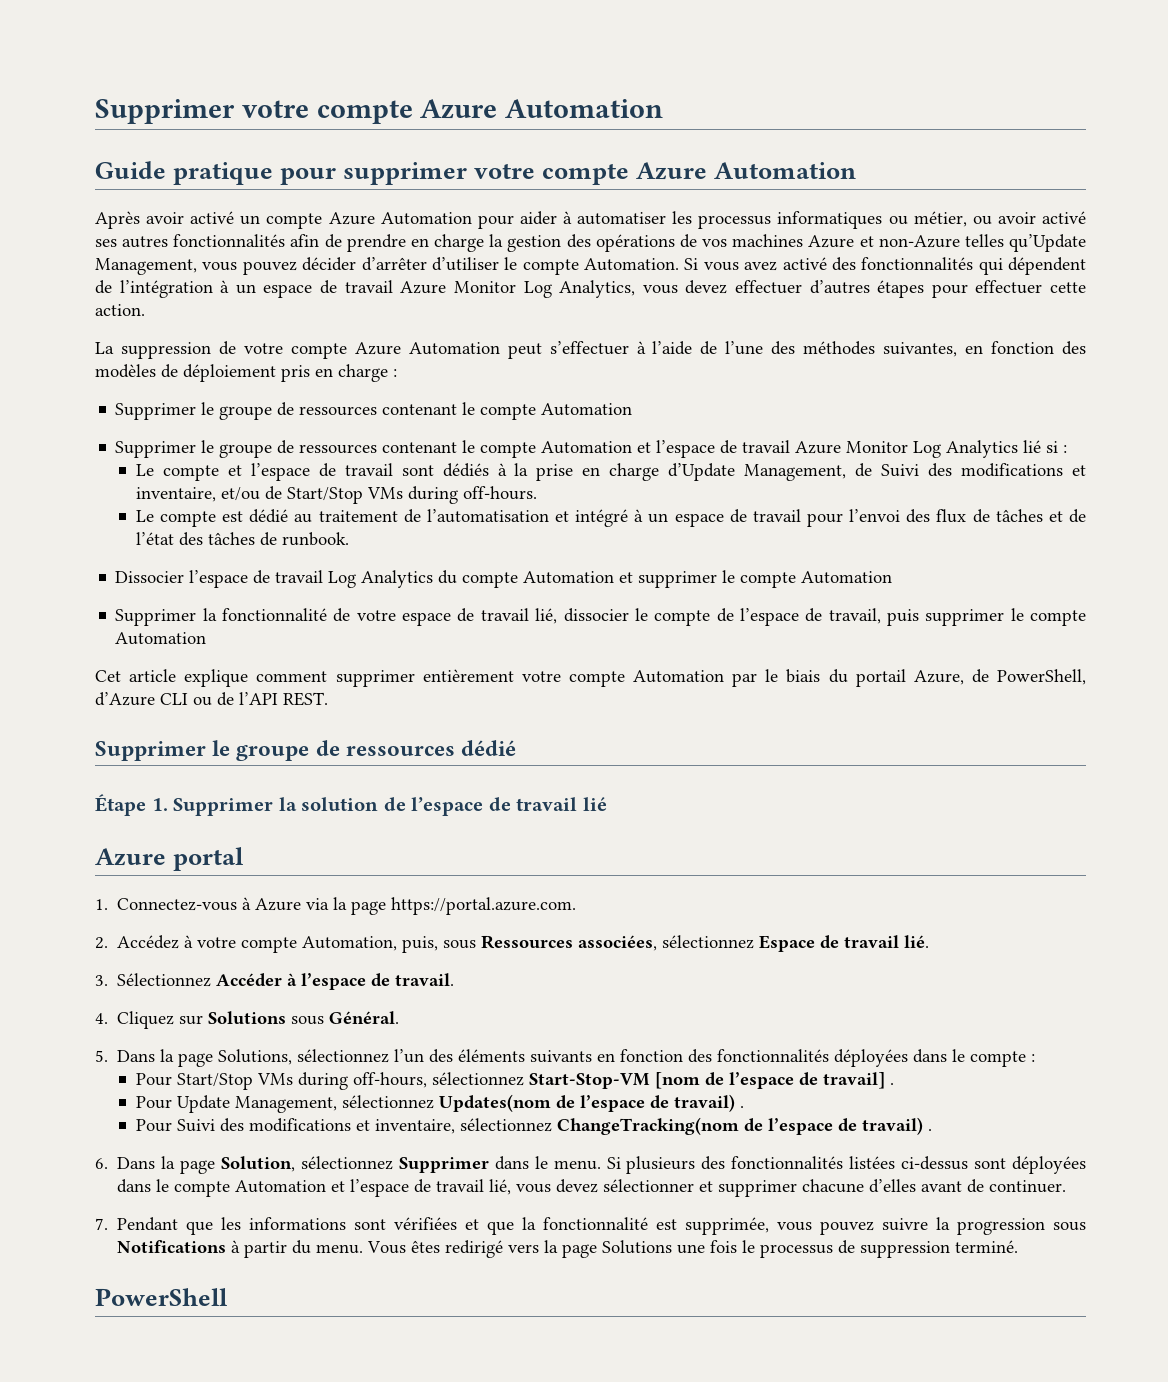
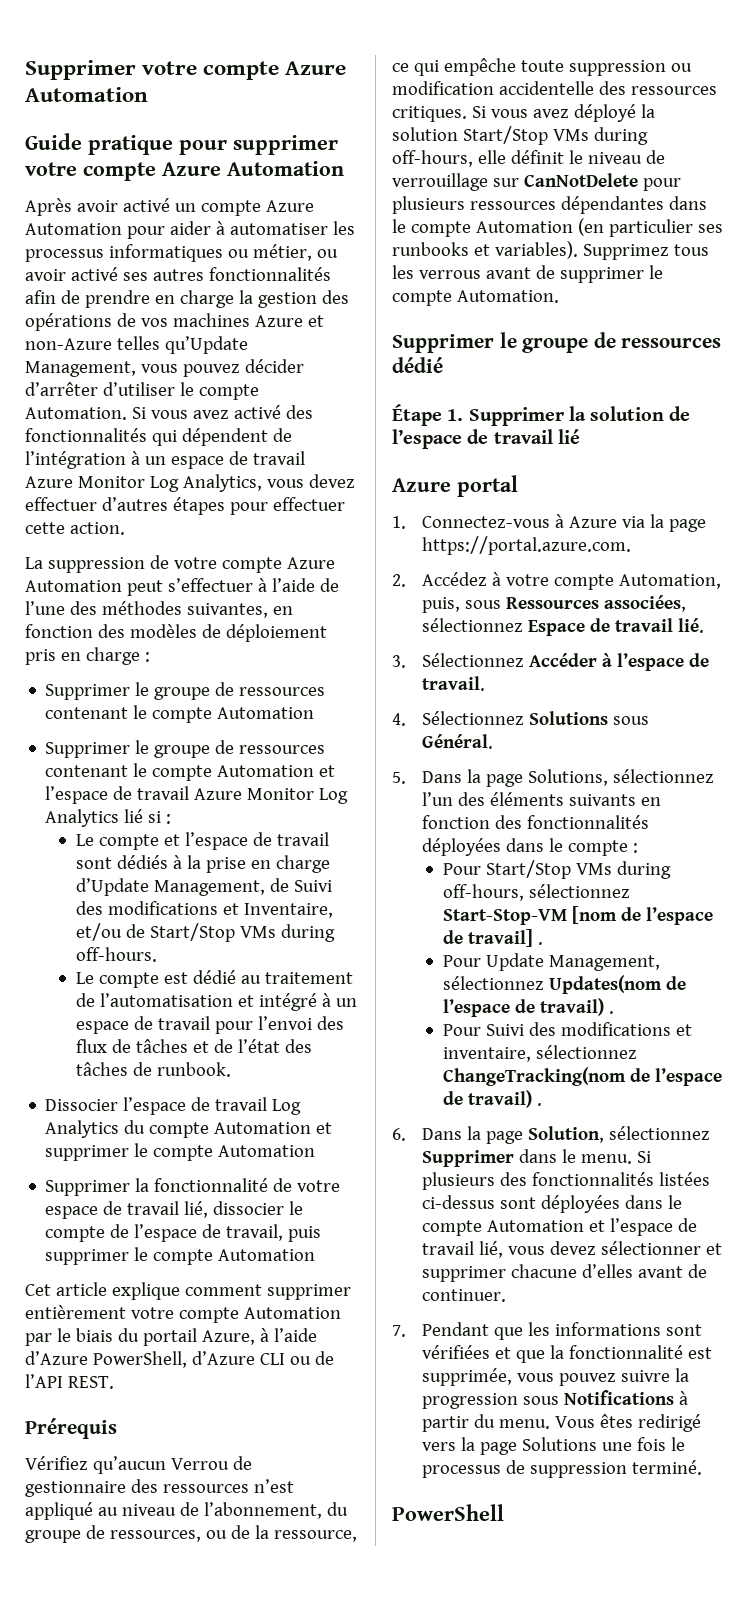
[135,487,216,502] inventaire, -> [243,903,333,918] Inventaire,
[971,669,989,683] de -> [259,1328,317,1342] [25,1351,88,1365] à l’aide d’Azure
(328, 699) none -> [25,1418,117,1439] [25,1456,252,1474] [25,1479,294,1497] [25,1502,348,1520] [25,1525,357,1543] [392,58,692,76] [392,81,717,95] [392,104,655,122] [392,126,648,145] [392,150,665,167] [392,173,681,191] [392,196,707,214] [392,218,723,237] [392,241,709,260] [392,265,663,283] [392,290,559,306] // Prérequis // Vérifiez qu’aucun Verrou de gestionnaire des ressources n’est appliqué au niveau de l’abonnement, du groupe de ressources, ou de la ressource, ce qui empêche toute suppression ou modification accidentelle des ressources critiques. Si vous avez déployé la solution Start/Stop VMs during off-hours, elle définit le niveau de verrouillage sur CanNotDelete pour plusieurs ressources dépendantes dans le compte Automation (en particulier ses runbooks et variables). Supprimez tous les verrous avant de supprimer le compte Automation.
[117,1011,204,1029] Cliquez sur -> [422,711,525,725] Sélectionnez

